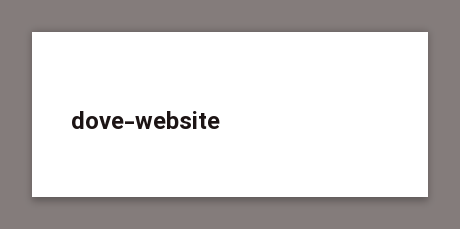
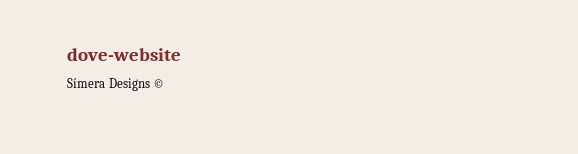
(220, 120) none -> [67,78,165,91] // Símera Designs ©

